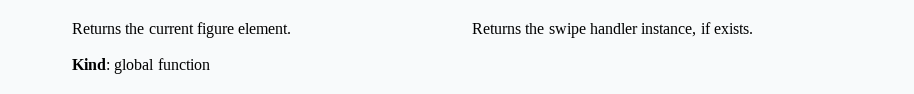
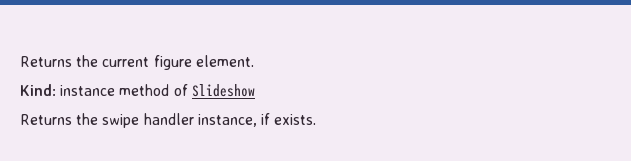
[114,58,210,74] global function -> [60,84,255,97] instance method of Slideshow

